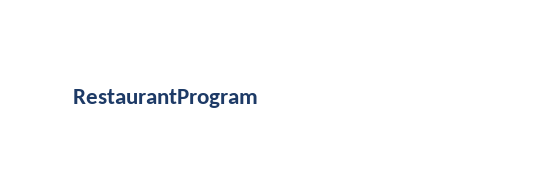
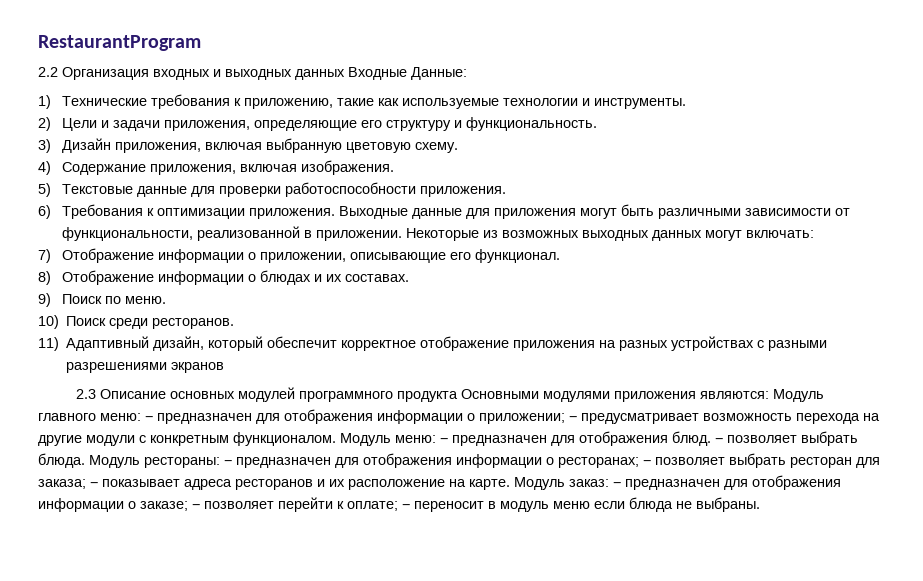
(258, 98) none -> [38,67,467,80] [38,94,686,109] [38,117,597,131] [38,138,458,153] [38,160,394,175] [38,182,506,197] [38,204,850,219] [61,226,814,241] [38,248,560,263] [38,270,409,285] [38,293,166,307] [38,315,235,329] [38,336,828,351] [66,362,225,373] [75,387,824,402] [38,409,880,424] [38,431,858,446] [38,453,880,468] [38,475,841,490] [38,497,760,512] // 2.2 Организация входных и выходных данных Входные Данные: // 1) Технические требования к приложению, такие как используемые технологии и инструменты. // 2) Цели и задачи приложения, определяющие его структуру и функциональность. // 3) Дизайн приложения, включая выбранную цветовую схему. // 4) Содержание приложения, включая изображения. // 5) Текстовые данные для проверки работоспособности приложения. // 6) Требования к оптимизации приложения. Выходные данные для приложения могут быть различными зависимости от функциональности, реализованной в приложении. Некоторые из возможных выходных данных могут включать: // 7) Отображение информации о приложении, описывающие его функционал. // 8) Отображение информации о блюдах и их составах. // 9) Поиск по меню. // 10) Поиск среди ресторанов. // 11) Адаптивный дизайн, который обеспечит корректное отображение приложения на разных устройствах с разными разрешениями экранов // 2.3 Описание основных модулей программного продукта Основными модулями приложения являются: Модуль главного меню: − предназначен для отображения информации о приложении; − предусматривает возможность перехода на другие модули с конкретным функционалом. Модуль меню: − предназначен для отображения блюд. − позволяет выбрать блюда. Модуль рестораны: − предназначен для отображения информации о ресторанах; − позволяет выбрать ресторан для заказа; − показывает адреса ресторанов и их расположение на карте. Модуль заказ: − предназначен для отображения информации о заказе; − позволяет перейти к оплате; − переносит в модуль меню если блюда не выбраны.

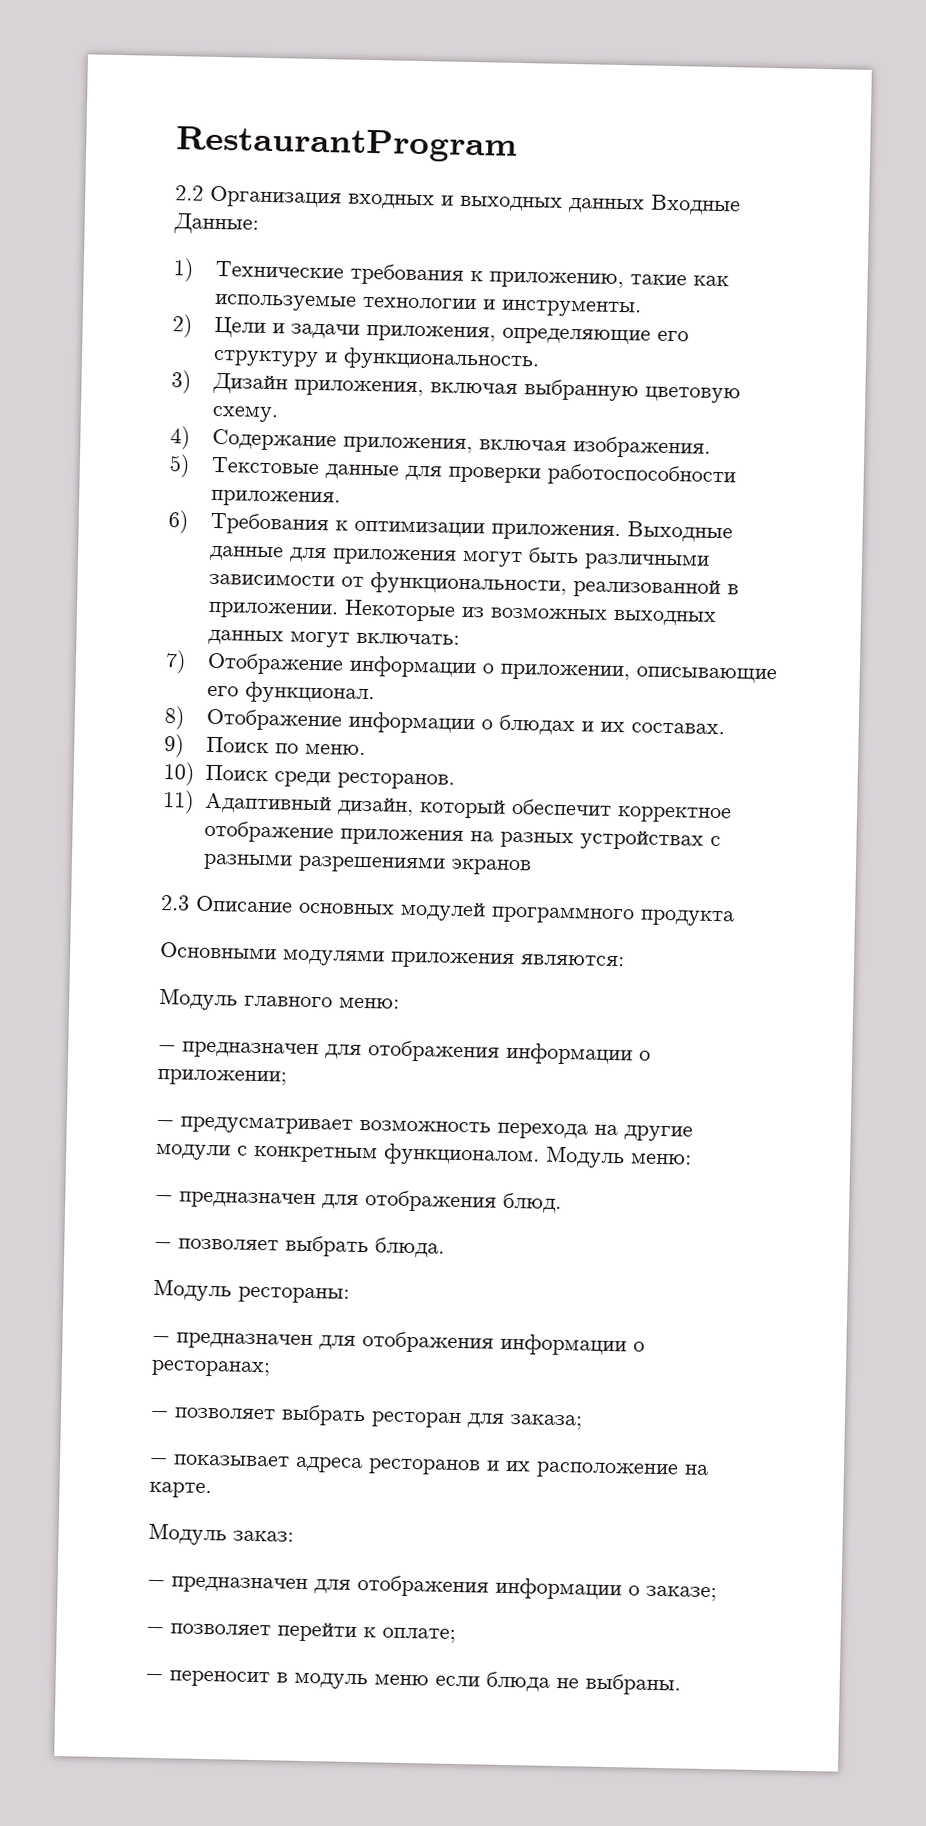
(458, 396) none -> (735, 918) //
(769, 395) none -> (625, 960) //
(141, 417) none -> (400, 1003) //
(565, 418) none -> (287, 1077) //
(436, 439) none -> (692, 1159) //
(711, 438) none -> (562, 1203) //
(85, 460) none -> (445, 1247) //
(220, 462) none -> (350, 1295) //
(639, 462) none -> (271, 1368) //
(86, 484) none -> (583, 1422) //
(510, 484) none -> (212, 1490) //
(609, 483) none -> (294, 1536) //
(188, 506) none -> (717, 1593) //
(398, 506) none -> (456, 1635) //

